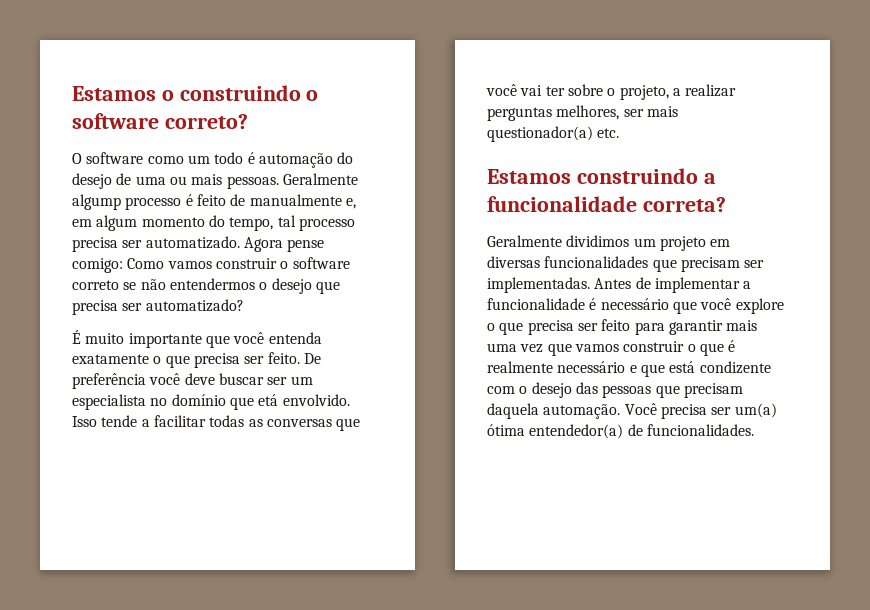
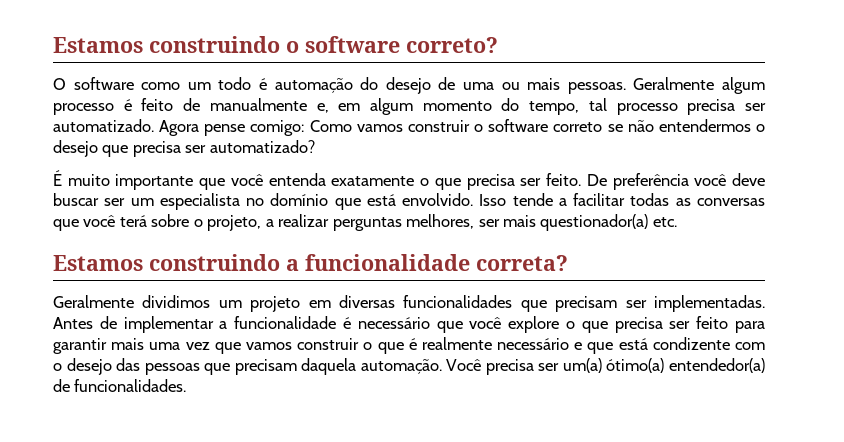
[72,86,174,101] Estamos o -> [53,37,143,53] Estamos
[72,194,121,210] algump -> [722,77,766,94] algum
[258,394,279,406] etá -> [366,194,396,206] está
[520,85,565,96] vai ter -> [119,215,147,227] terá
[487,424,525,436] ótima -> [606,358,665,373] ótimo(a)

